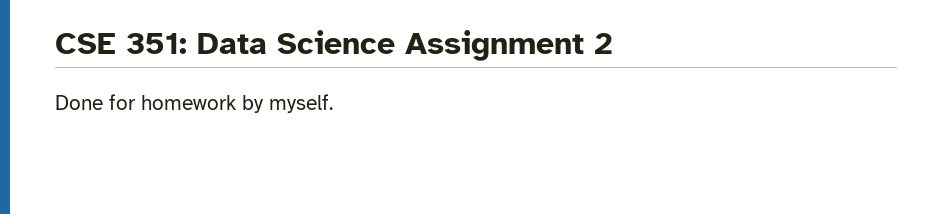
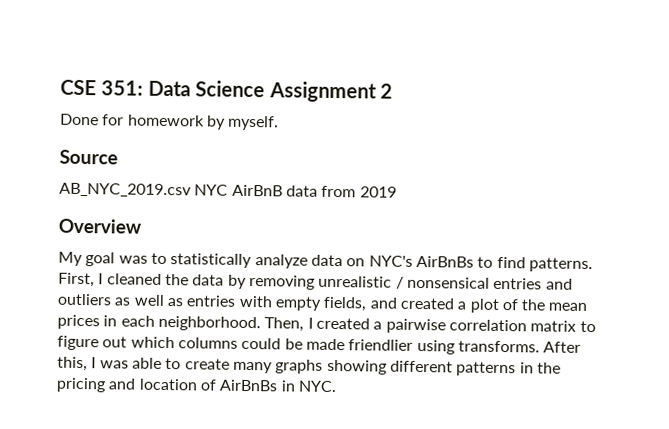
(333, 103) none -> [59,149,118,165] [59,182,397,198] [58,218,142,234] [58,251,593,273] [58,272,573,290] [57,293,588,313] [57,314,596,334] [57,335,582,355] [57,356,561,377] [56,377,337,393] // Source // AB_NYC_2019.csv NYC AirBnB data from 2019 // Overview // My goal was to statistically analyze data on NYC's AirBnBs to find patterns. First, I cleaned the data by removing unrealistic / nonsensical entries and outliers as well as entries with empty fields, and created a plot of the mean prices in each neighborhood. Then, I created a pairwise correlation matrix to figure out which columns could be made friendlier using transforms. After this, I was able to create many graphs showing different patterns in the pricing and location of AirBnBs in NYC.

